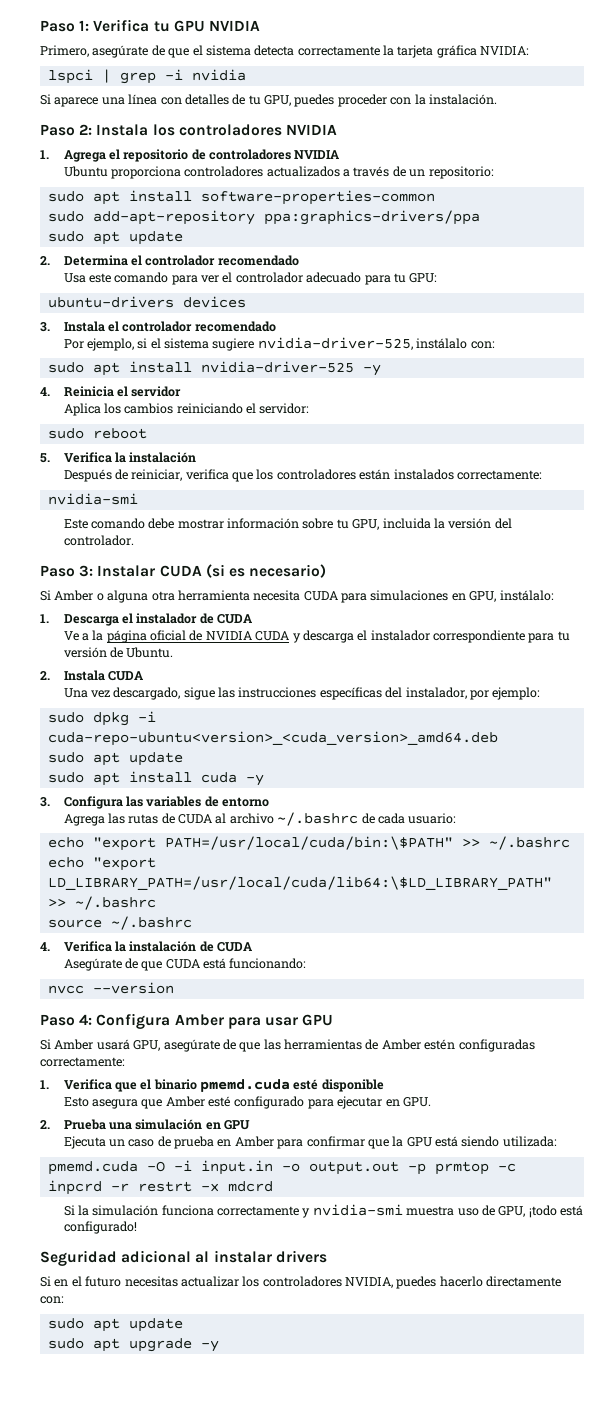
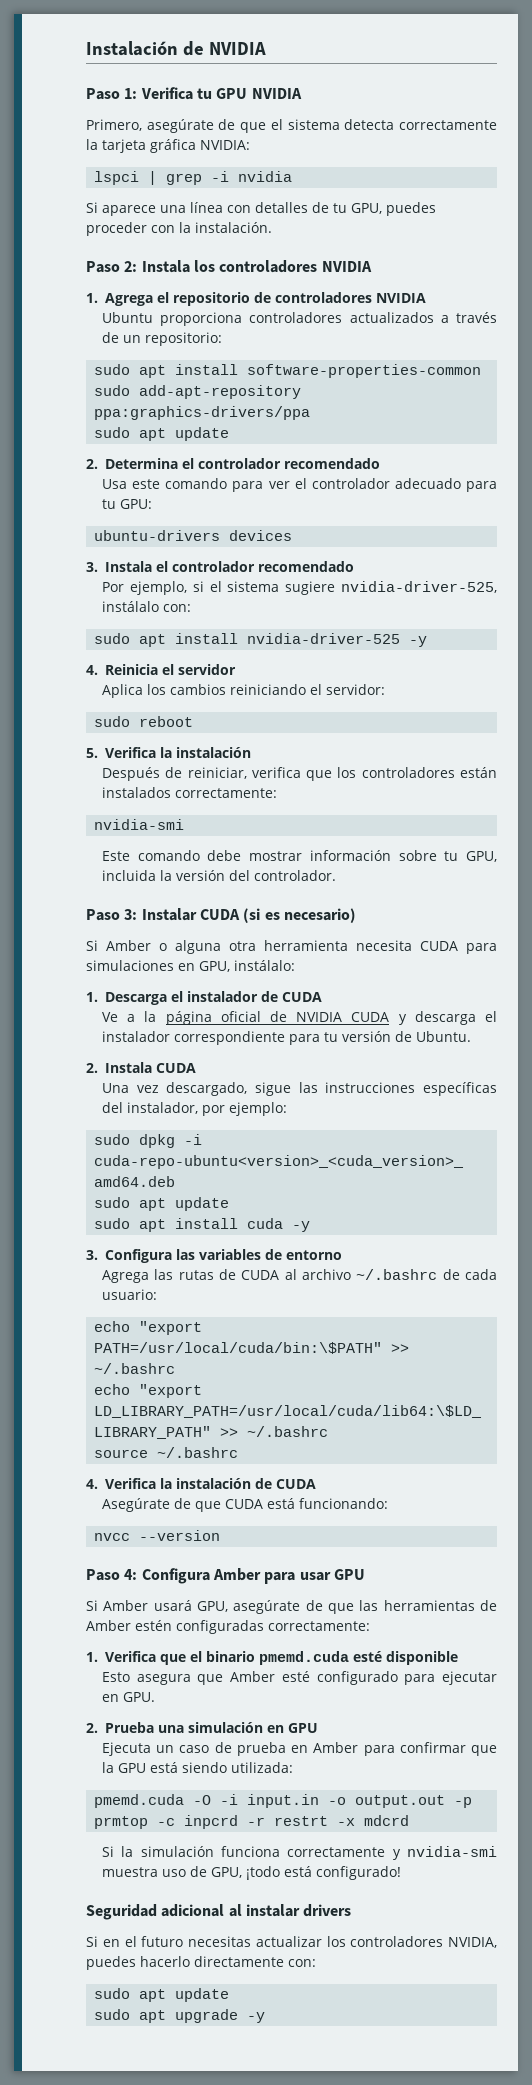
(40, 26) none -> [86,41,266,56] Instalación de NVIDIA //

